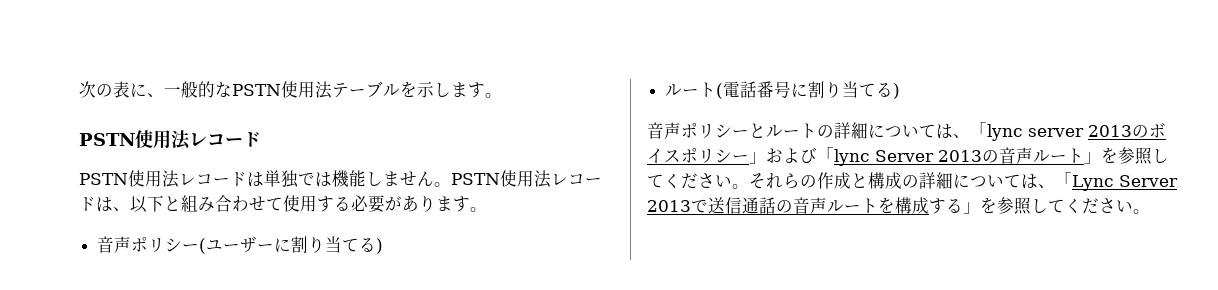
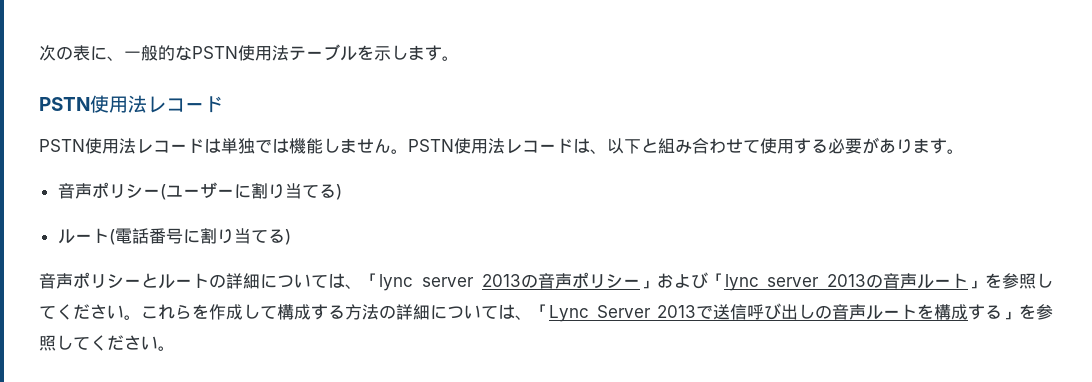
[1149,122,1166,138] [647,148,681,164] ボイス -> [537,273,572,289] 音声
[875,150,934,162] Server -> [767,277,820,287] server
[749,172,902,189] それらの作成と構成 -> [141,304,379,320] これらを作成して構成する方法
[742,197,776,214] 通話 -> [747,303,815,320] 呼び出し

